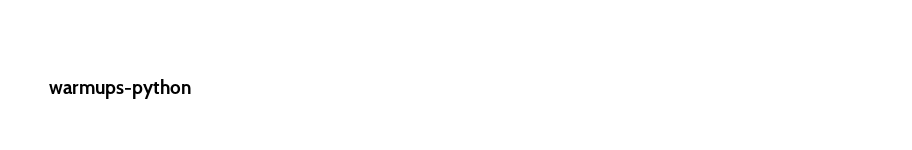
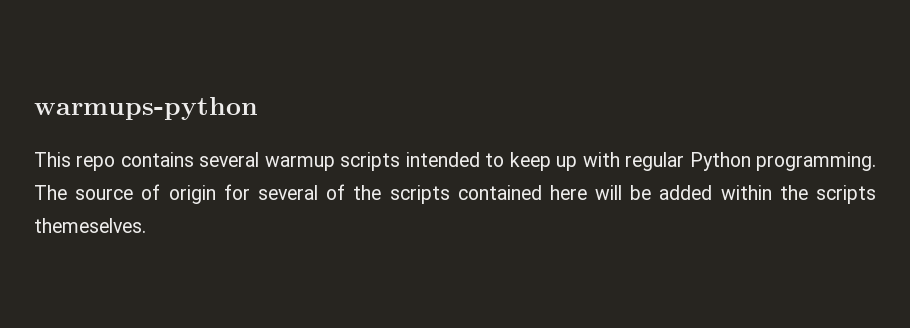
(191, 89) none -> [34,152,876,171] [34,184,876,204] [34,218,146,233] // This repo contains several warmup scripts intended to keep up with regular Python programming. The source of origin for several of the scripts contained here will be added within the scripts themeselves.

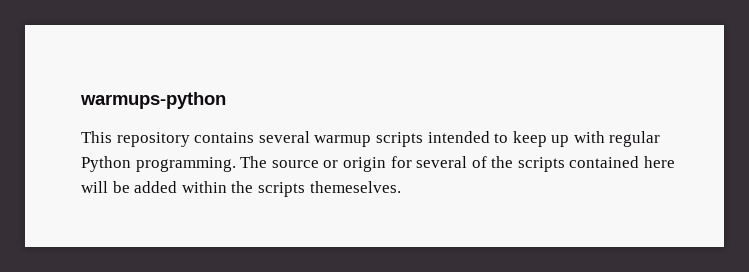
[76,155,116,171] repo -> [116,132,190,147] repository
[141,184,161,200] of -> [323,160,339,168] or

